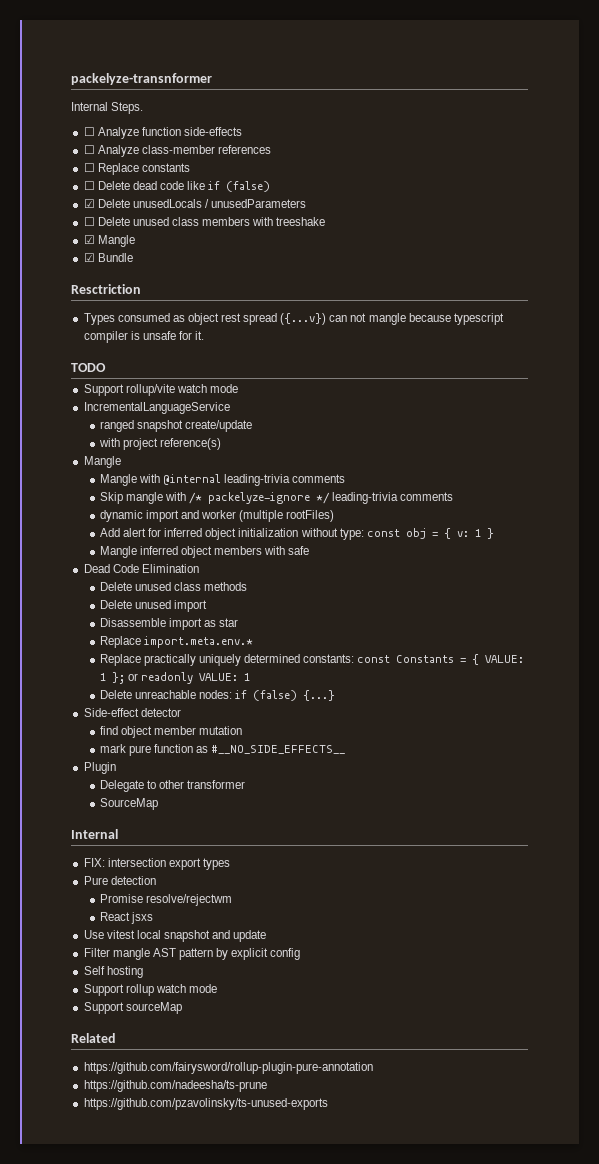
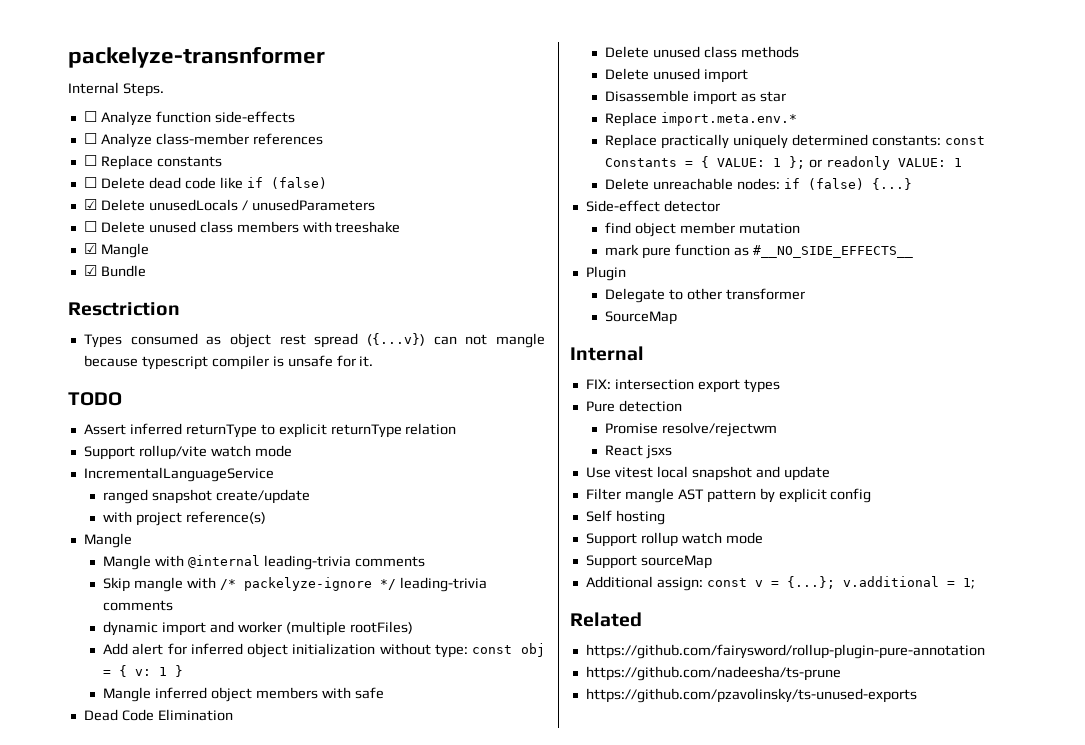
(106, 367) none -> [83,423,457,438] // Assert inferred returnType to explicit returnType relation
(182, 1008) none -> [585,576,975,591] // Additional assign: const v = {...}; v.additional = 1;

